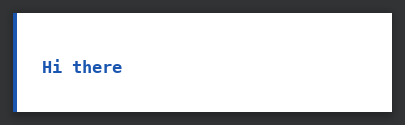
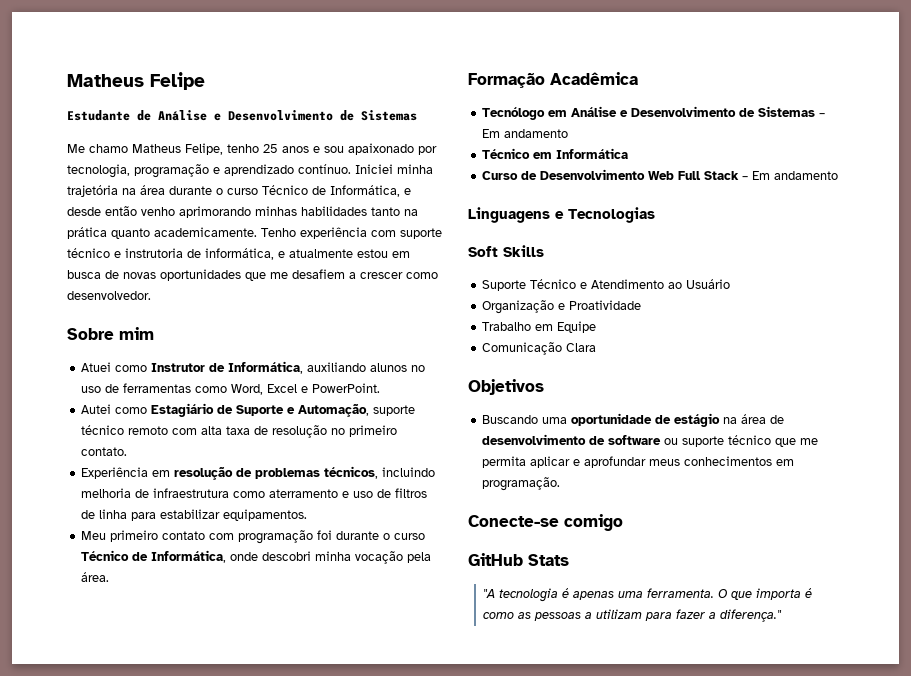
[42,59,122,73] Hi there -> [67,72,205,90] [67,110,417,121] [67,143,437,155] [67,164,433,178] [67,185,411,197] [67,206,418,218] [67,227,442,239] [67,248,410,260] [67,269,438,281] [67,291,151,300] [67,327,154,340] [81,361,426,374] [81,383,381,395] [81,403,416,417] [81,425,398,438] [81,447,128,456] [81,466,436,480] [81,488,428,498] [81,509,308,521] [81,530,426,544] [81,550,432,564] [81,572,110,582] [468,72,638,88] [482,106,826,120] [482,129,569,138] [482,148,629,159] [482,169,839,180] [468,207,655,223] [468,245,544,257] [482,279,731,291] [482,300,642,314] [482,321,597,333] [482,342,597,355] [468,379,544,395] [482,413,785,427] [482,434,819,447] [482,456,795,468] [482,477,561,491] [468,514,623,531] [468,553,569,566] [482,588,812,602] [482,609,782,622] Matheus Felipe // Estudante de Análise e Desenvolvimento de Sistemas // Me chamo Matheus Felipe, tenho 25 anos e sou apaixonado por tecnologia, programação e aprendizado contínuo. Iniciei minha trajetória na área durante o curso Técnico de Informática, e desde então venho aprimorando minhas habilidades tanto na prática quanto academicamente. Tenho experiência com suporte técnico e instrutoria de informática, e atualmente estou em busca de novas oportunidades que me desafiem a crescer como desenvolvedor. // Sobre mim // Atuei como Instrutor de Informática, auxiliando alunos no uso de ferramentas como Word, Excel e PowerPoint. // Autei como Estagiário de Suporte e Automação, suporte técnico remoto com alta taxa de resolução no primeiro contato. // Experiência em resolução de problemas técnicos, incluindo melhoria de infraestrutura como aterramento e uso de filtros de linha para estabilizar equipamentos. // Meu primeiro contato com programação foi durante o curso Técnico de Informática, onde descobri minha vocação pela área. // Formação Acadêmica // Tecnólogo em Análise e Desenvolvimento de Sistemas – Em andamento // Técnico em Informática // Curso de Desenvolvimento Web Full Stack – Em andamento // Linguagens e Tecnologias // Soft Skills // Suporte Técnico e Atendimento ao Usuário // Organização e Proatividade // Trabalho em Equipe // Comunicação Clara // Objetivos // Buscando uma oportunidade de estágio na área de desenvolvimento de software ou suporte técnico que me permita aplicar e aprofundar meus conhecimentos em programação. // Conecte-se comigo // GitHub Stats // "A tecnologia é apenas uma ferramenta. O que importa é como as pessoas a utilizam para fazer a diferença."

